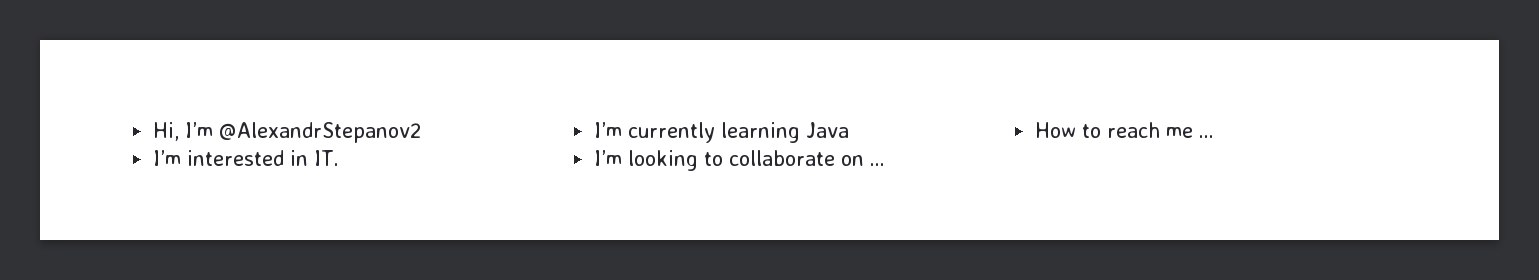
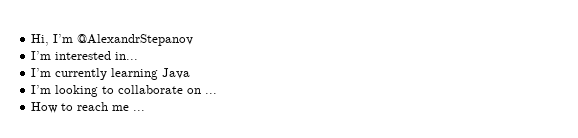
[219,122,422,143] @AlexandrStepanov2 -> [77,34,194,46] @AlexandrStepanov
[290,150,340,166] in IT. -> [115,52,139,60] in...

